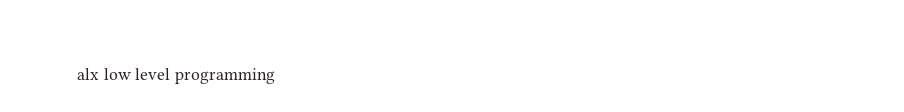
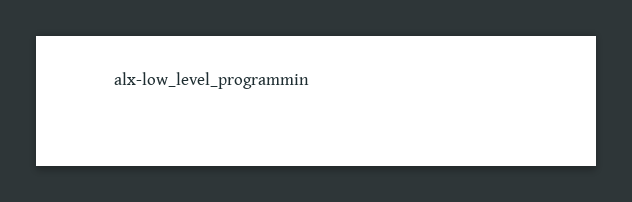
[77,68,276,84] alx low level programming -> [114,72,309,89] alx-low_level_programmin

